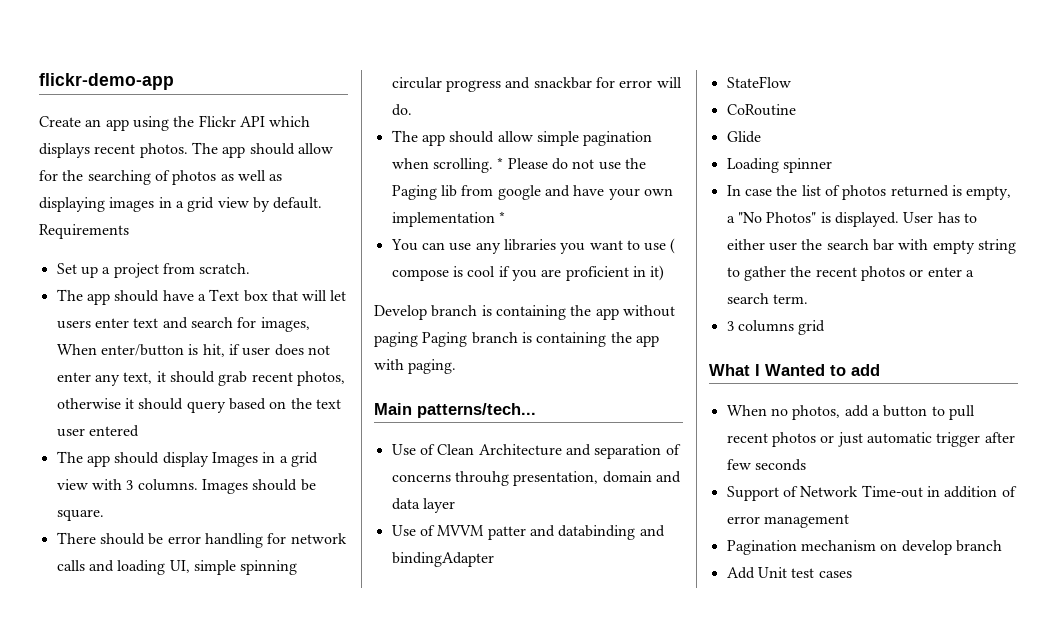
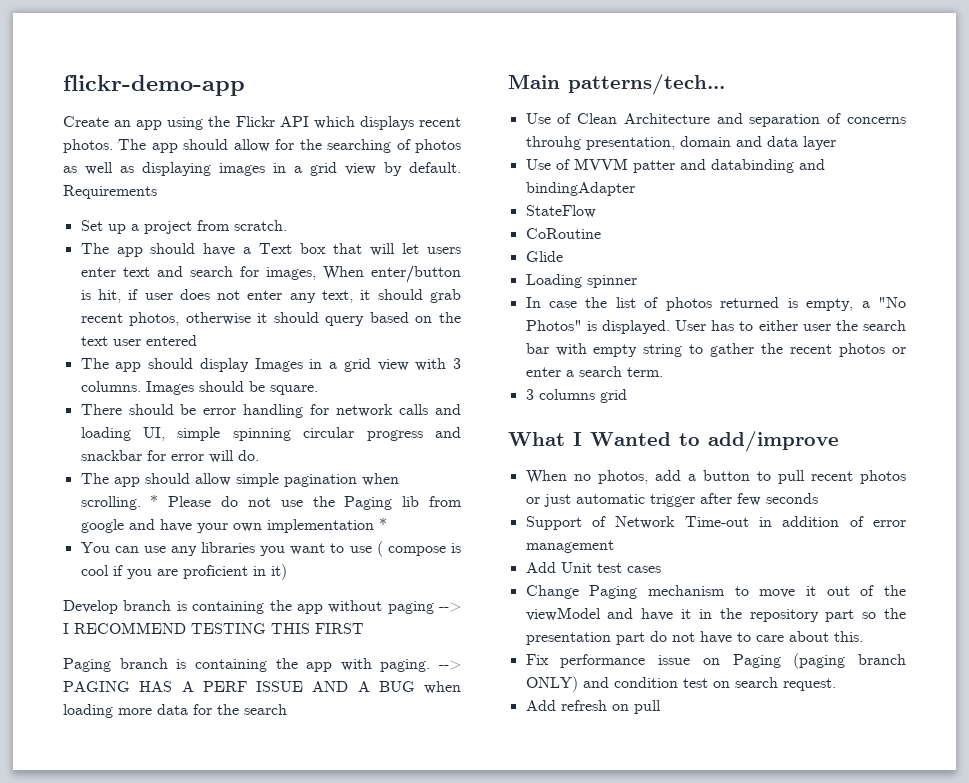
(418, 339) none -> [439,602,461,612] [63,622,364,634] --> I RECOMMEND TESTING THIS FIRST //
(457, 366) none -> [439,660,461,670] [63,681,461,694] [63,704,287,718] --> PAGING HAS A PERF ISSUE AND A BUG when loading more data for the search
[851,364,880,376] add -> [708,431,839,452] add/improve
[726,540,1002,555] // Pagination mechanism on develop branch -> (614, 546) none
(852, 574) none -> [525,585,906,599] [525,607,906,622] [525,631,863,645] [525,653,906,669] [525,676,836,692] [525,700,661,714] // Change Paging mechanism to move it out of the viewModel and have it in the repository part so the presentation part do not have to care about this. // Fix performance issue on Paging (paging branch ONLY) and condition test on search request. // Add refresh on pull

